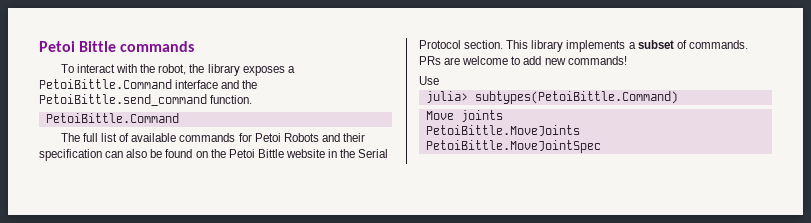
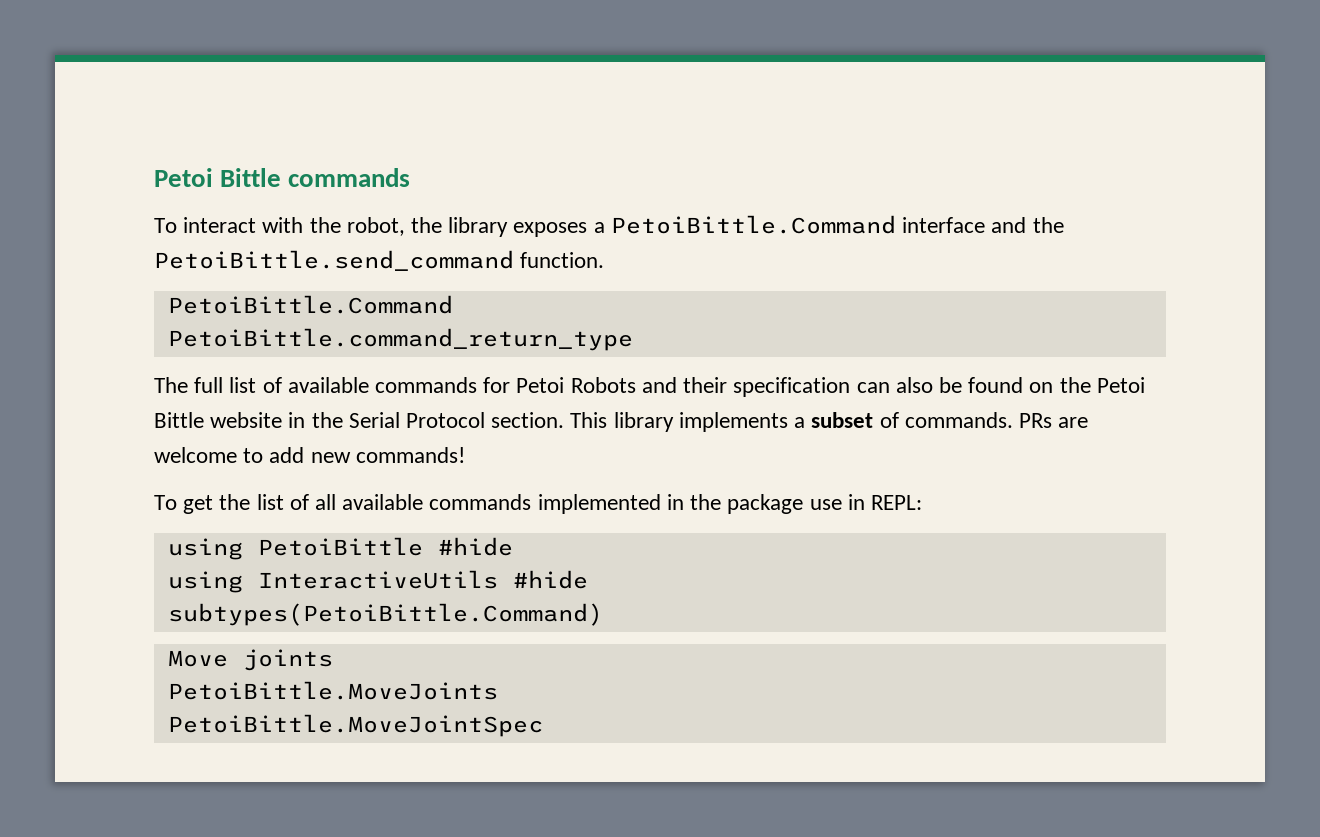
(179, 118) none -> [167,328,633,351] // PetoiBittle.command_return_type
[419,76,439,85] [425,91,468,103] Use // julia> -> [154,494,922,514] [167,537,513,560] [167,570,588,593] To get the list of all available commands implemented in the package use in REPL: // using PetoiBittle #hide // using InteractiveUtils #hide //

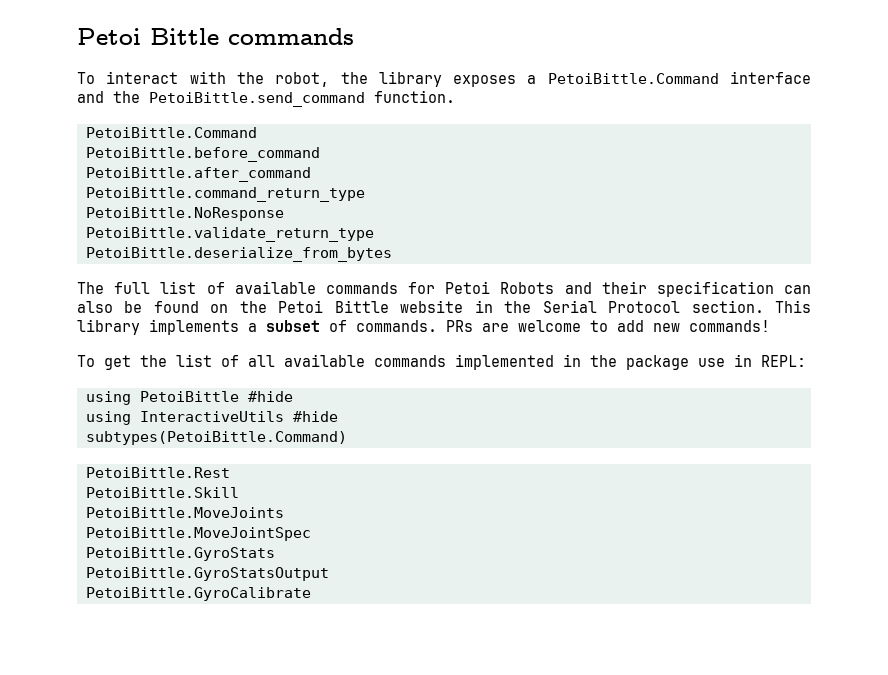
(453, 304) none -> [85,147,320,162] [85,167,311,182] // PetoiBittle.before_command // PetoiBittle.after_command
(633, 339) none -> [85,207,284,221] [85,227,374,242] [85,247,392,262] // PetoiBittle.NoResponse // PetoiBittle.validate_return_type // PetoiBittle.deserialize_from_bytes
[167,649,333,671] Move joints -> [85,467,230,478] [85,487,239,498] PetoiBittle.Rest // PetoiBittle.Skill
(543, 725) none -> [85,547,275,561] [85,567,329,581] [85,587,311,601] // PetoiBittle.GyroStats // PetoiBittle.GyroStatsOutput // PetoiBittle.GyroCalibrate

